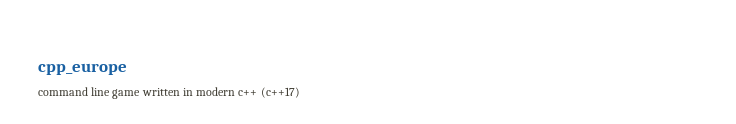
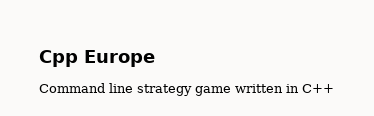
[38,63,127,75] [38,87,300,99] cpp_europe // command line game written in modern c++ (c++17) -> [39,50,155,67] [39,83,334,96] Cpp Europe // Command line strategy game written in C++

